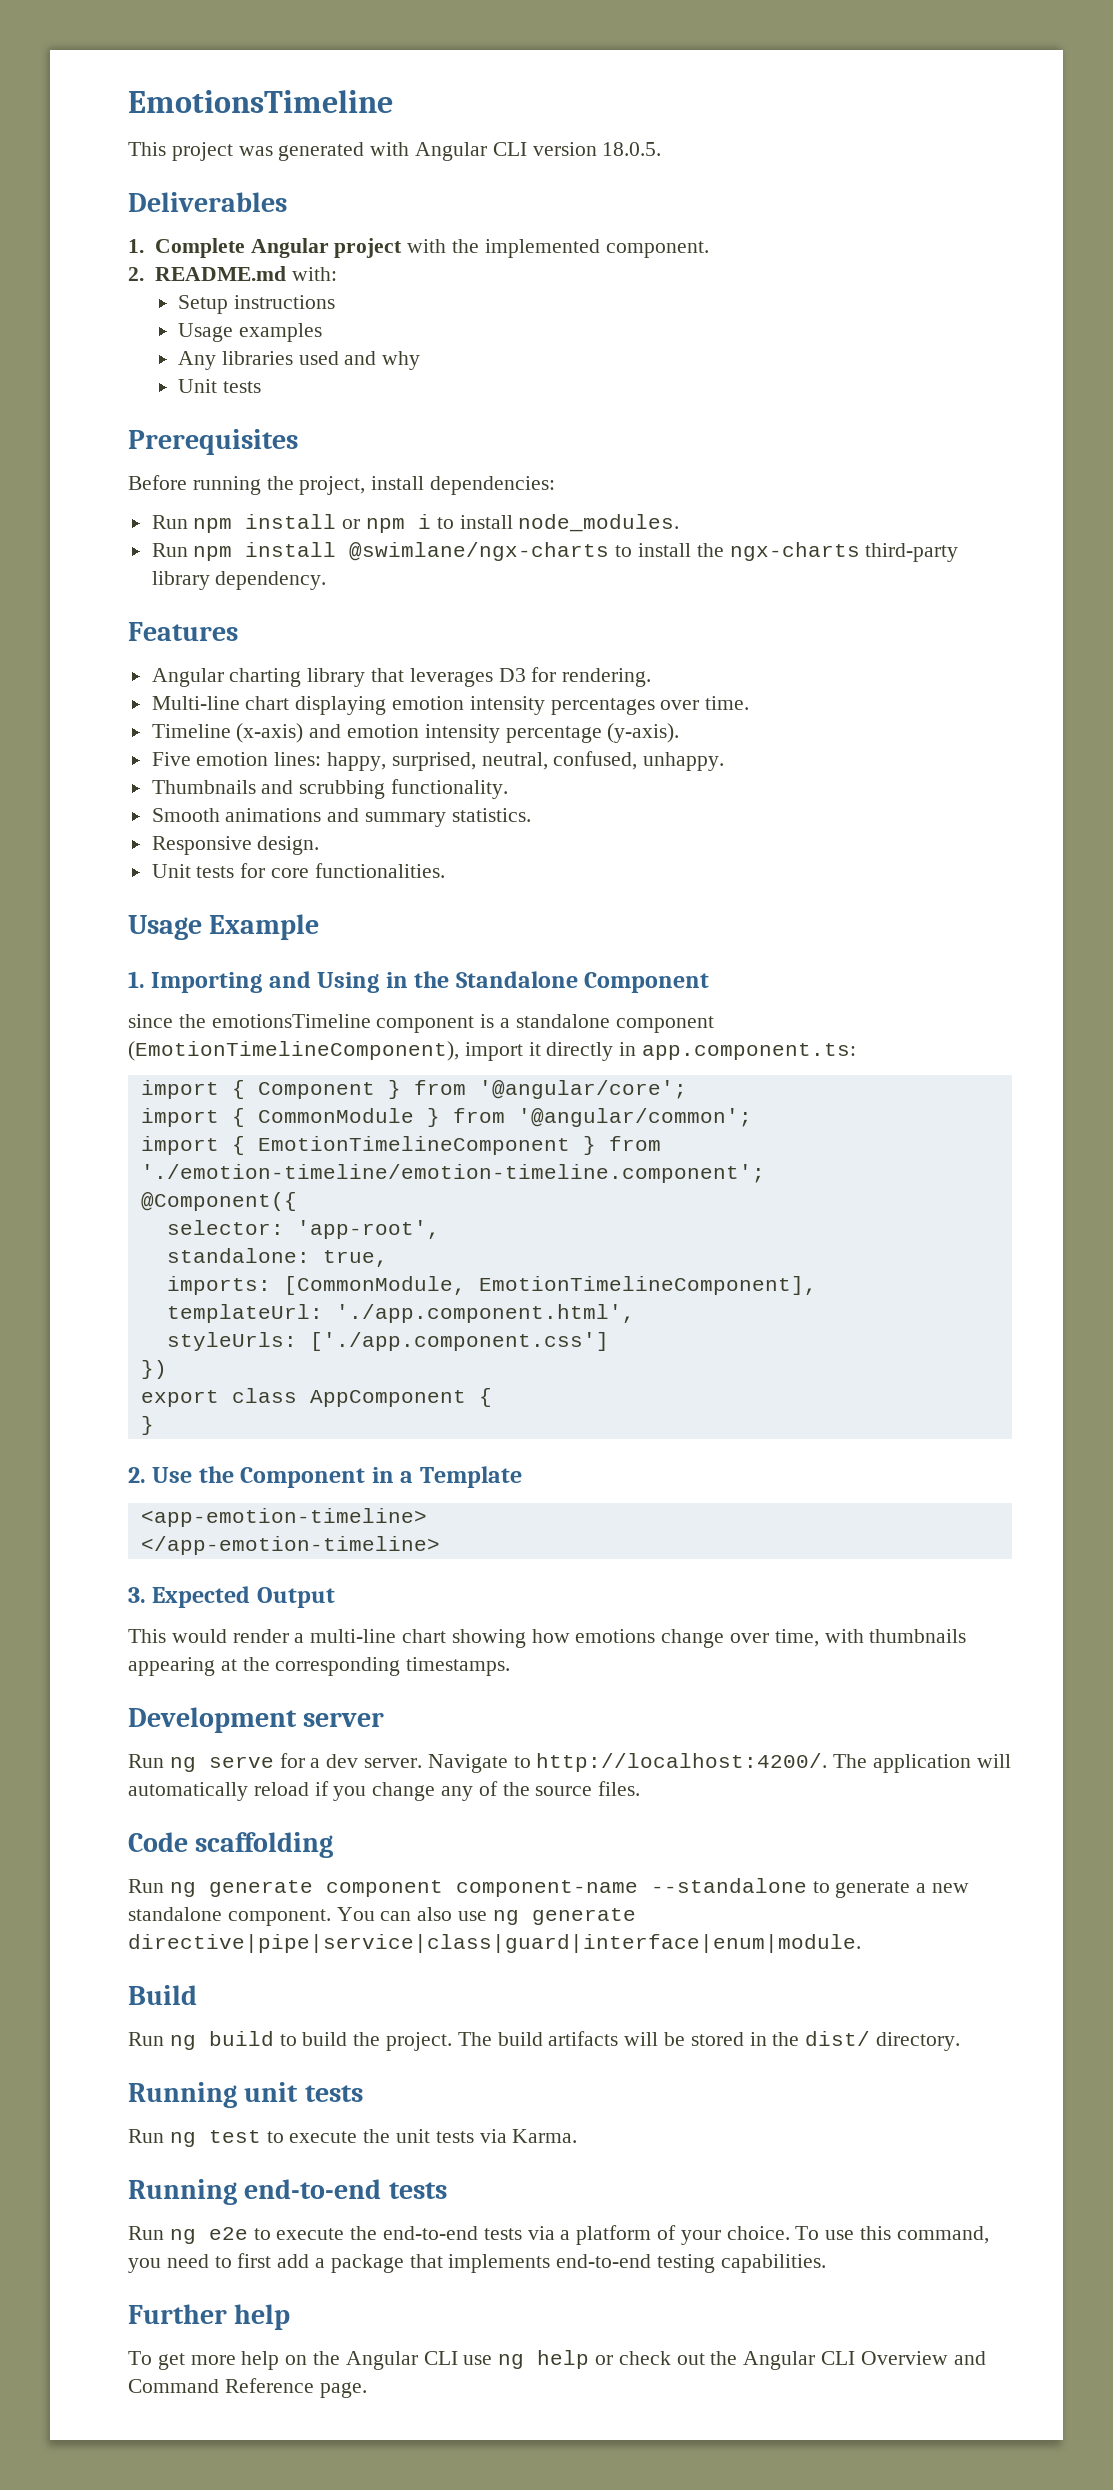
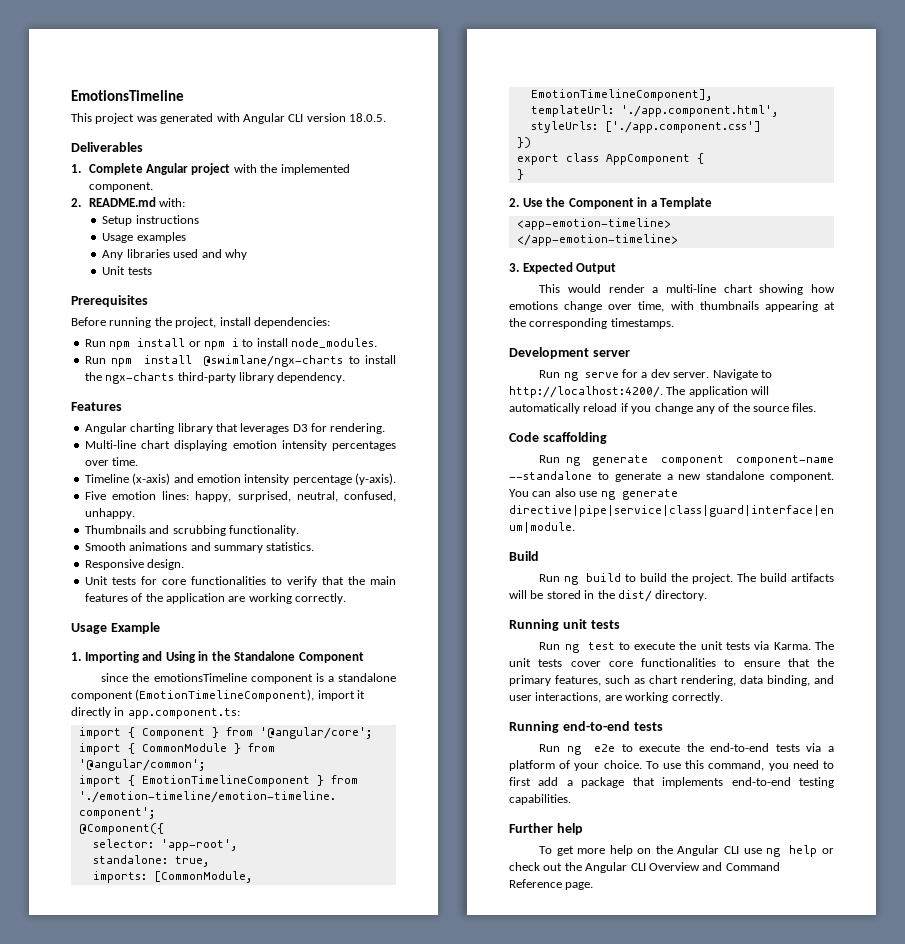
[314,863,445,878] functionalities. -> [190,576,396,587] [84,593,346,604] functionalities to verify that the main features of the application are working correctly.
(578, 2136) none -> [815,641,834,650] [509,658,834,667] [509,675,834,686] [509,692,723,703] The unit tests cover core functionalities to ensure that the primary features, such as chart rendering, data binding, and user interactions, are working correctly.

